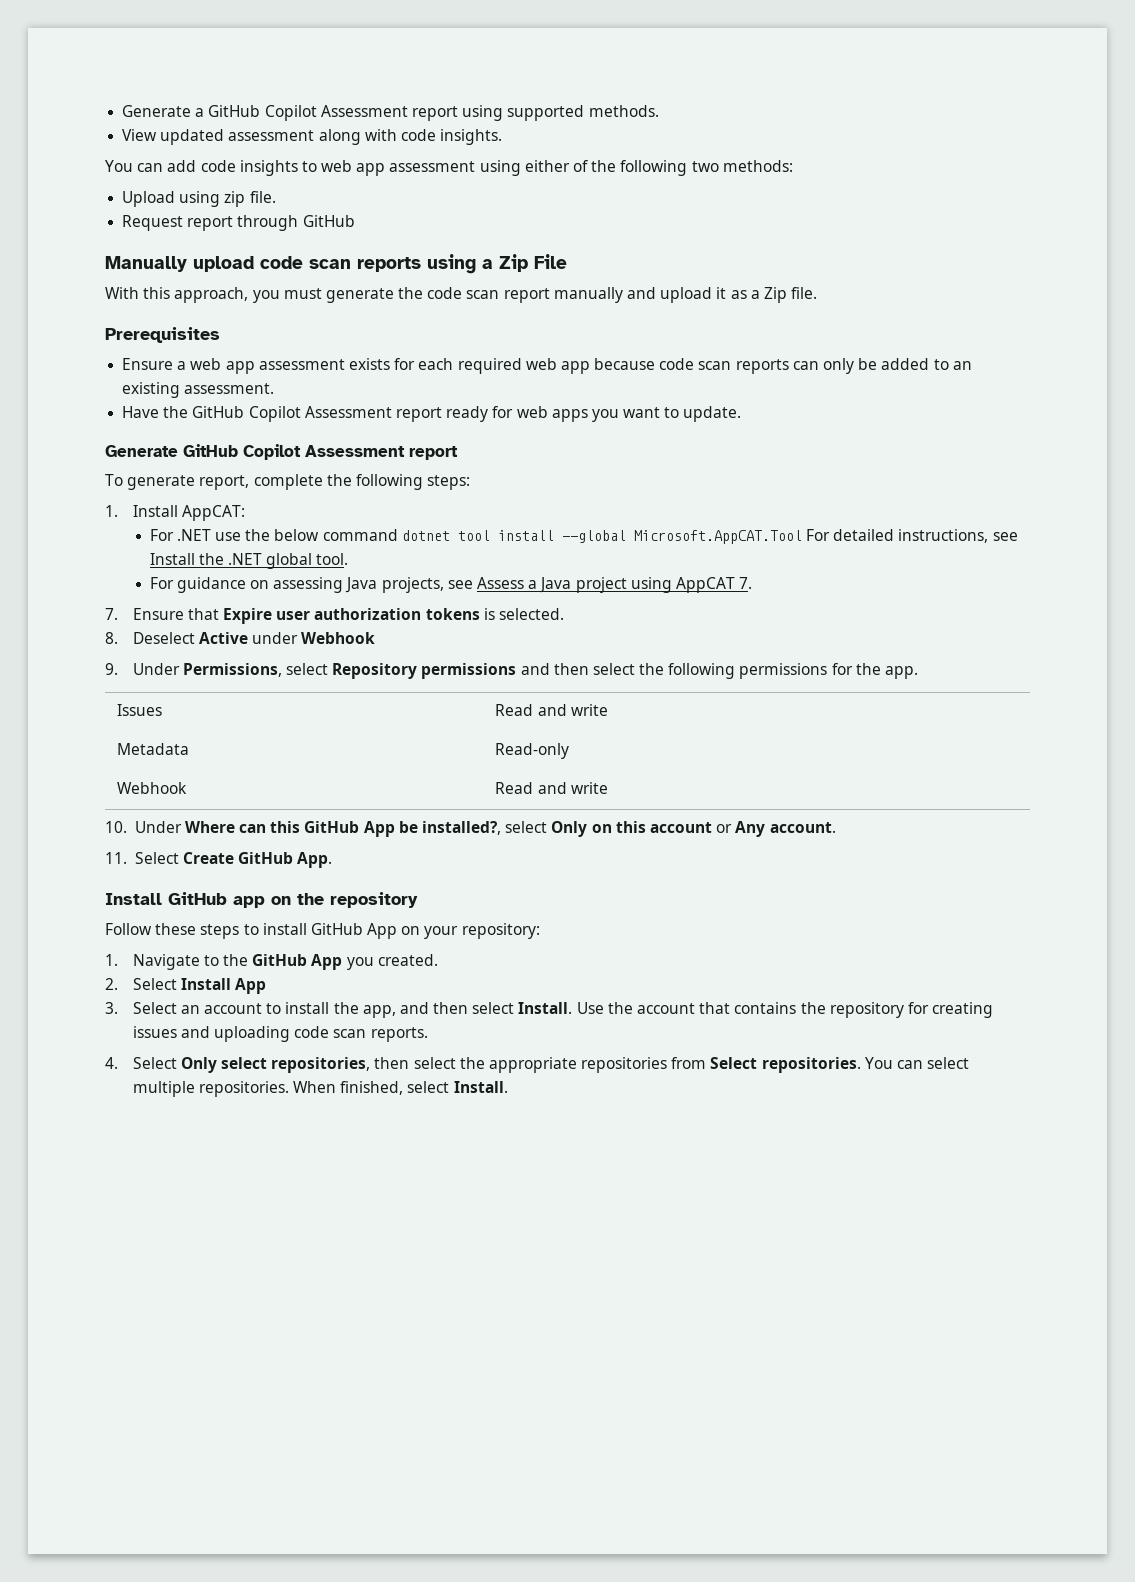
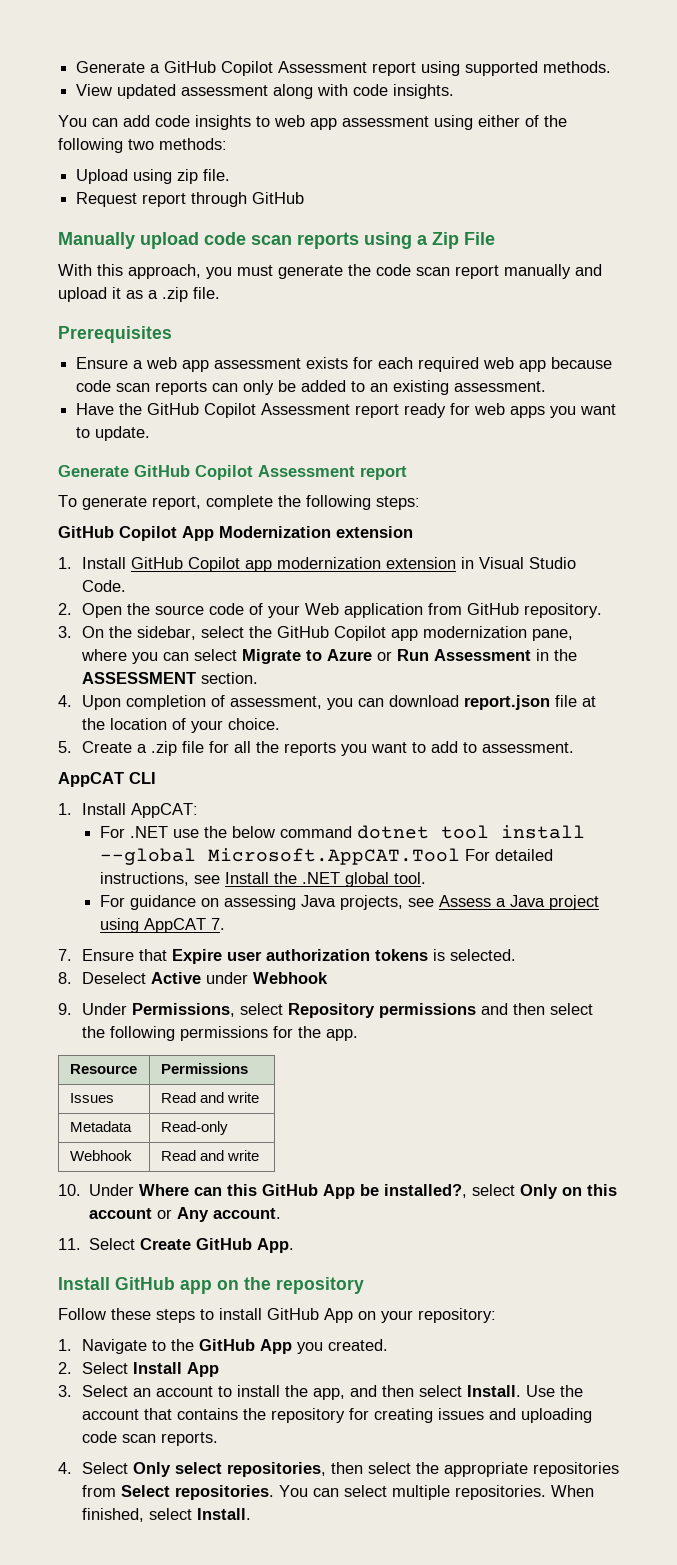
[763,287,787,303] Zip -> [162,287,188,302] .zip
(471, 482) none -> [58,526,413,541] [58,557,576,572] [81,580,126,592] [58,603,602,618] [58,626,573,641] [80,649,577,664] [81,672,258,684] [58,695,596,710] [81,718,280,733] [58,741,574,756] [58,772,156,787] // GitHub Copilot App Modernization extension // 1. Install GitHub Copilot app modernization extension in Visual Studio Code. // 2. Open the source code of your Web application from GitHub repository. // 3. On the sidebar, select the GitHub Copilot app modernization pane, where you can select Migrate to Azure or Run Assessment in the ASSESSMENT section. // 4. Upon completion of assessment, you can download report.json file at the location of your choice. // 5. Create a .zip file for all the reports you want to add to assessment. // AppCAT CLI
(919, 672) none -> [69,1064,137,1074] [160,1063,248,1074] // Resource | Permissions

